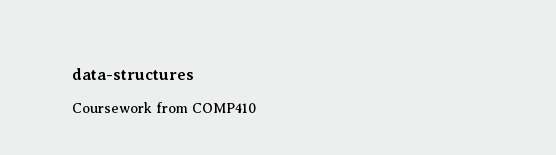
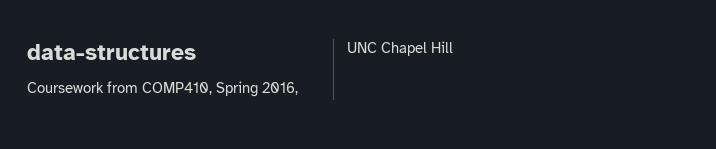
[192,103,256,113] COMP410 -> [142,81,298,97] [347,41,453,56] COMP410, Spring 2016, UNC Chapel Hill

